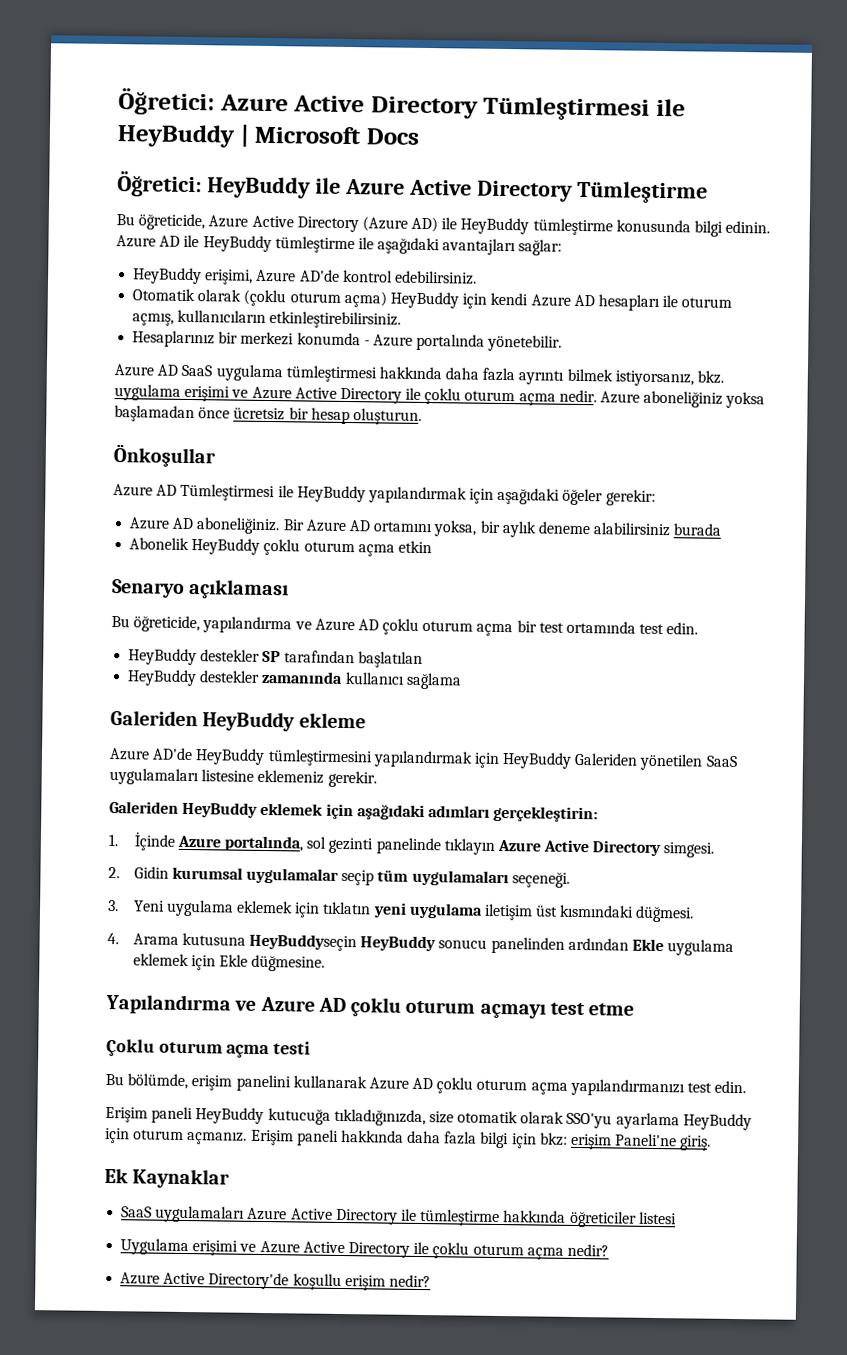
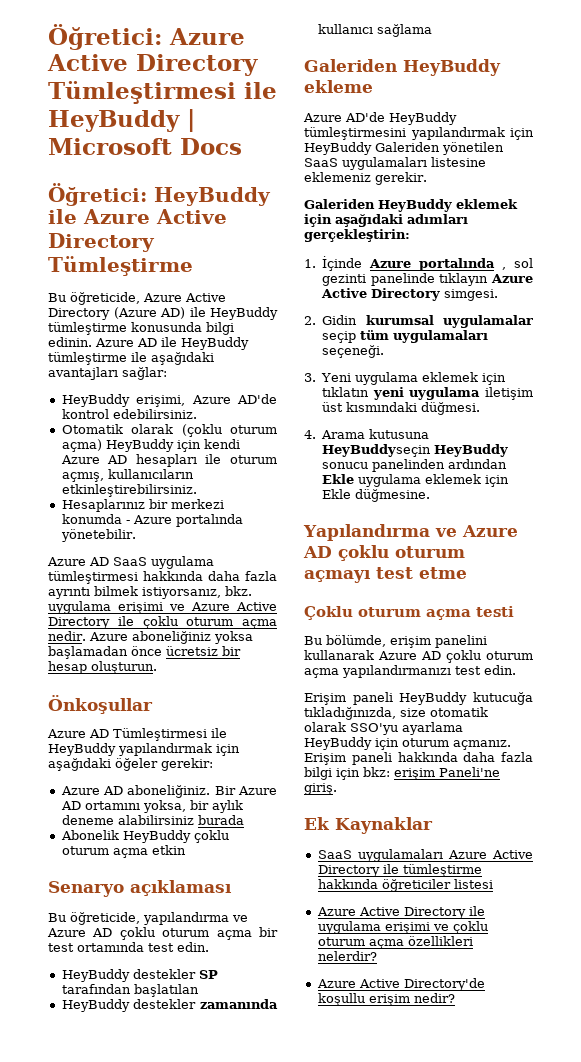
[223,835,303,852] portalında, -> [419,258,507,271] portalında ,
[120,1238,609,1260] Uygulama erişimi ve Azure Active Directory ile çoklu oturum açma nedir? -> [316,906,485,919] [317,921,488,934] [317,936,473,949] [317,951,377,961] Azure Active Directory ile uygulama erişimi ve çoklu oturum açma özellikleri nelerdir?

